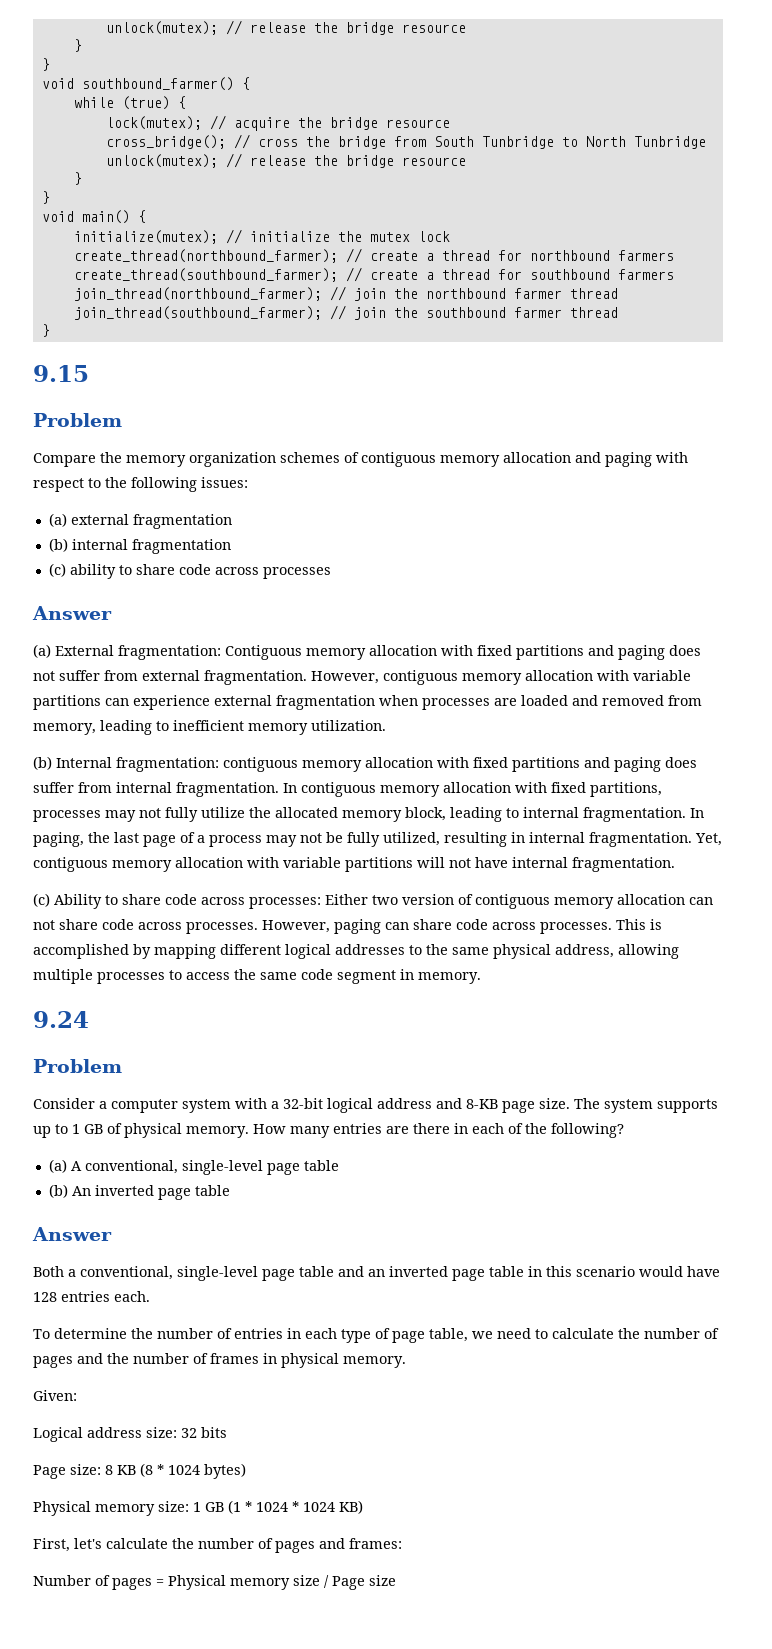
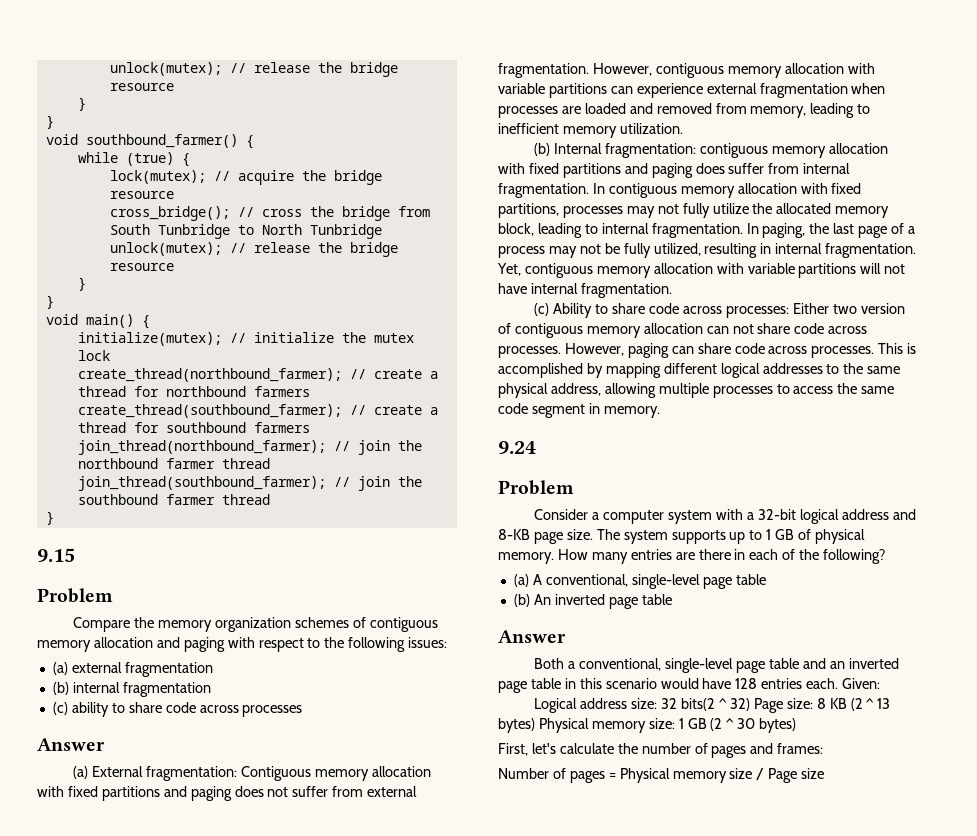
[33,1328,719,1343] [33,1353,406,1368] // To determine the number of entries in each type of page table, we need to calculate the number of pages and the number of frames in physical memory. // -> (839, 683) none
[201,1427,227,1438] bits // -> [681,698,750,711] bits(2 ^ 32)
[140,1463,246,1479] (8 * 1024 bytes) // -> [850,698,891,711] [498,718,535,733] (2 ^ 13 bytes)
[228,1500,363,1514] (1 * 1024 * 1024 KB) -> [710,718,797,733] (2 ^ 30 bytes)

